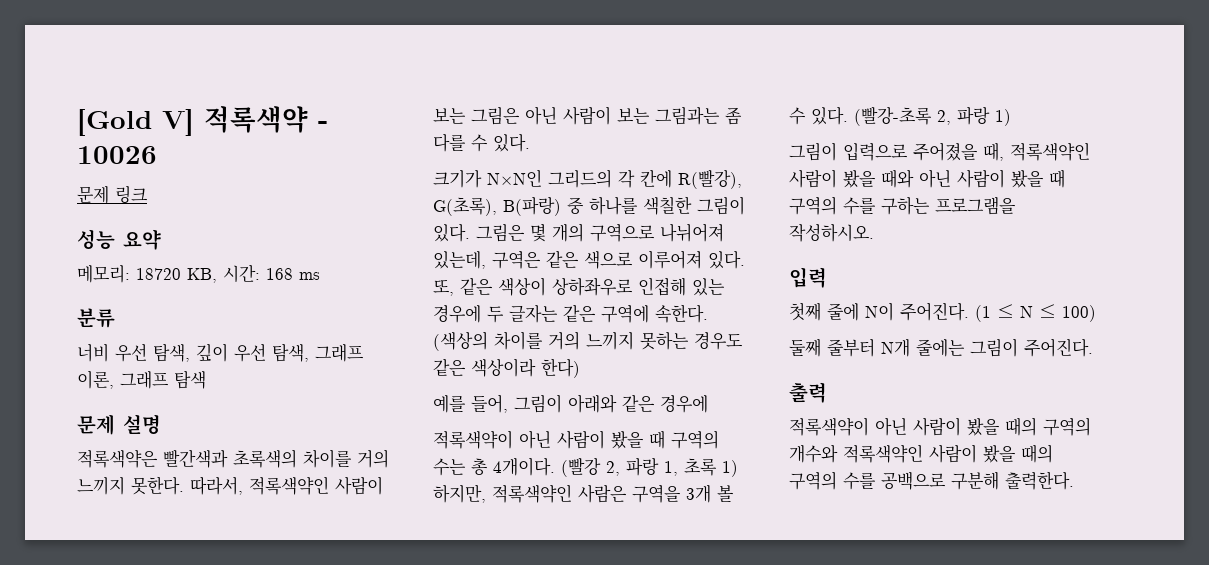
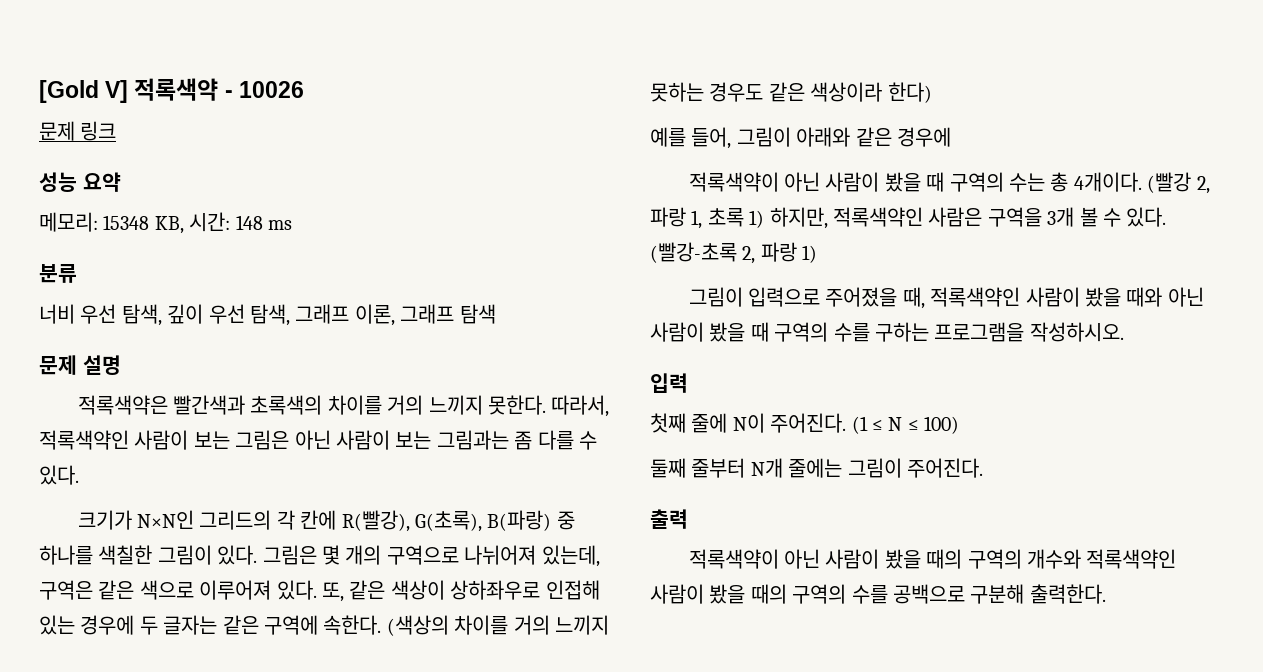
[136,268,181,280] 18720 -> [103,215,150,230] 15348
[266,268,293,280] 168 -> [235,215,263,230] 148

